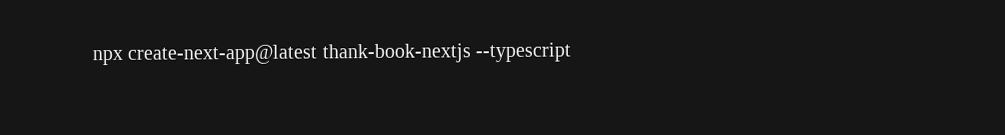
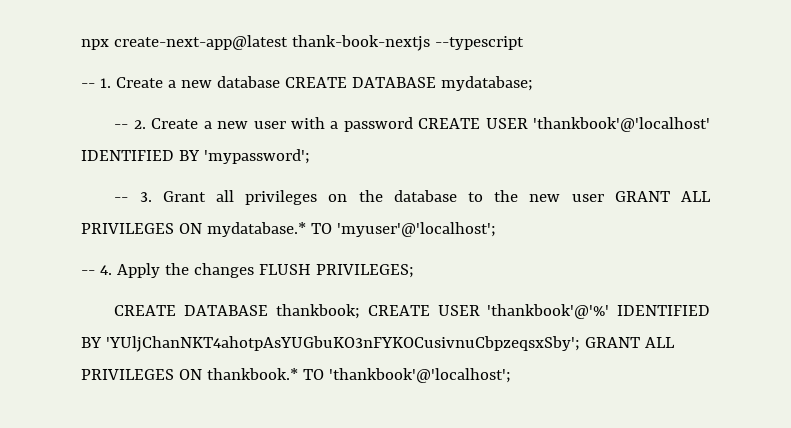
(572, 52) none -> [81,76,533,91] [114,117,710,132] [81,149,310,164] [114,190,712,205] [81,222,496,237] [81,263,414,278] [114,304,710,319] [81,336,675,352] [81,368,511,383] // -- 1. Create a new database CREATE DATABASE mydatabase; // -- 2. Create a new user with a password CREATE USER 'thankbook'@'localhost' IDENTIFIED BY 'mypassword'; // -- 3. Grant all privileges on the database to the new user GRANT ALL PRIVILEGES ON mydatabase.* TO 'myuser'@'localhost'; // -- 4. Apply the changes FLUSH PRIVILEGES; // CREATE DATABASE thankbook; CREATE USER 'thankbook'@'%' IDENTIFIED BY 'YUljChanNKT4ahotpAsYUGbuKO3nFYKOCusivnuCbpzeqsxSby'; GRANT ALL PRIVILEGES ON thankbook.* TO 'thankbook'@'localhost';

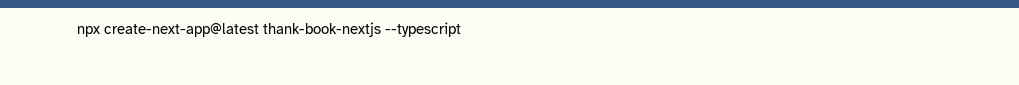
[81,76,533,91] [114,117,710,132] [81,149,310,164] [114,190,712,205] [81,222,496,237] [81,263,414,278] [114,304,710,319] [81,336,675,352] [81,368,511,383] // -- 1. Create a new database CREATE DATABASE mydatabase; // -- 2. Create a new user with a password CREATE USER 'thankbook'@'localhost' IDENTIFIED BY 'mypassword'; // -- 3. Grant all privileges on the database to the new user GRANT ALL PRIVILEGES ON mydatabase.* TO 'myuser'@'localhost'; // -- 4. Apply the changes FLUSH PRIVILEGES; // CREATE DATABASE thankbook; CREATE USER 'thankbook'@'%' IDENTIFIED BY 'YUljChanNKT4ahotpAsYUGbuKO3nFYKOCusivnuCbpzeqsxSby'; GRANT ALL PRIVILEGES ON thankbook.* TO 'thankbook'@'localhost'; -> (461, 29) none

